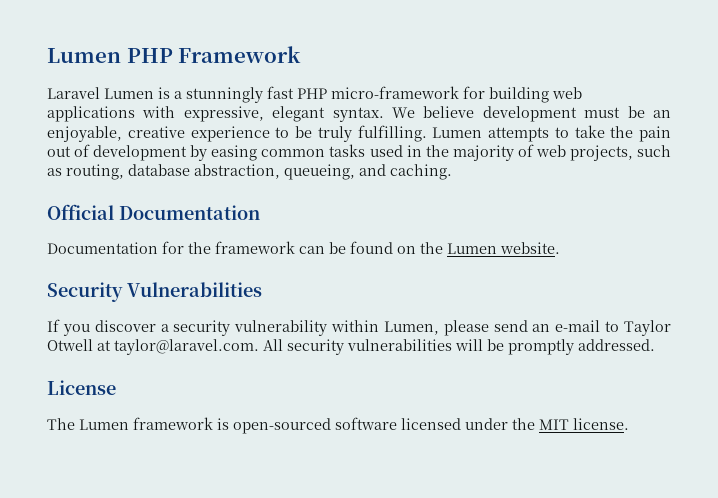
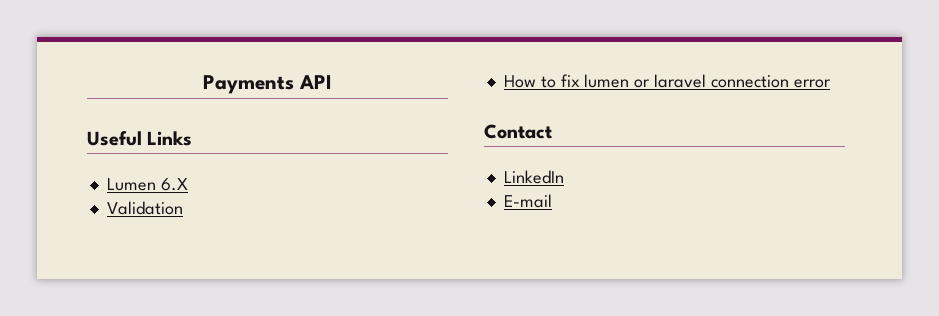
[47,46,302,63] [47,86,582,103] [47,106,671,122] [47,125,671,142] [47,144,671,161] [47,164,452,180] [47,204,260,220] [47,241,560,254] [47,282,262,302] [47,319,671,336] [47,339,655,355] [47,380,116,395] [47,417,629,434] Lumen PHP Framework // Laravel Lumen is a stunningly fast PHP micro-framework for building web applications with expressive, elegant syntax. We believe development must be an enjoyable, creative experience to be truly fulfilling. Lumen attempts to take the pain out of development by easing common tasks used in the majority of web projects, such as routing, database abstraction, queueing, and caching. // Official Documentation // Documentation for the framework can be found on the Lumen website. // Security Vulnerabilities // If you discover a security vulnerability within Lumen, please send an e-mail to Taylor Otwell at taylor@laravel.com. All security vulnerabilities will be promptly addressed. // License // The Lumen framework is open-sourced software licensed under the MIT license. -> [203,75,332,94] [87,131,193,146] [106,178,188,191] [106,201,183,215] [503,74,831,88] [484,124,552,139] [503,170,564,184] [503,194,552,208] Payments API // Useful Links // Lumen 6.X // Validation // How to fix lumen or laravel connection error // Contact // LinkedIn // E-mail

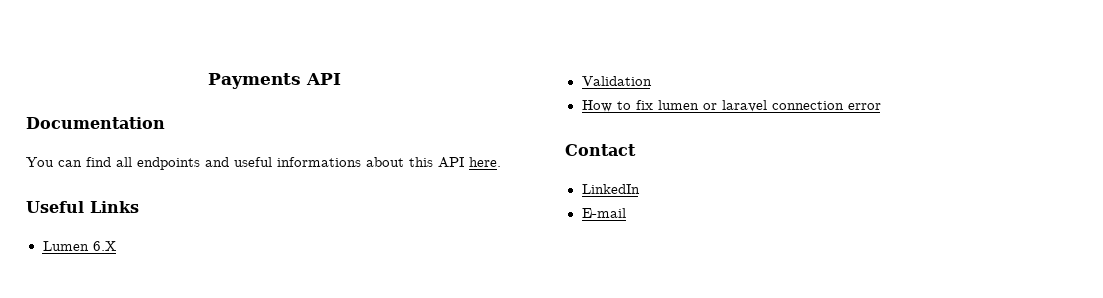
(332, 82) none -> [26,117,165,129] [26,157,501,170] // Documentation // You can find all endpoints and useful informations about this API here.

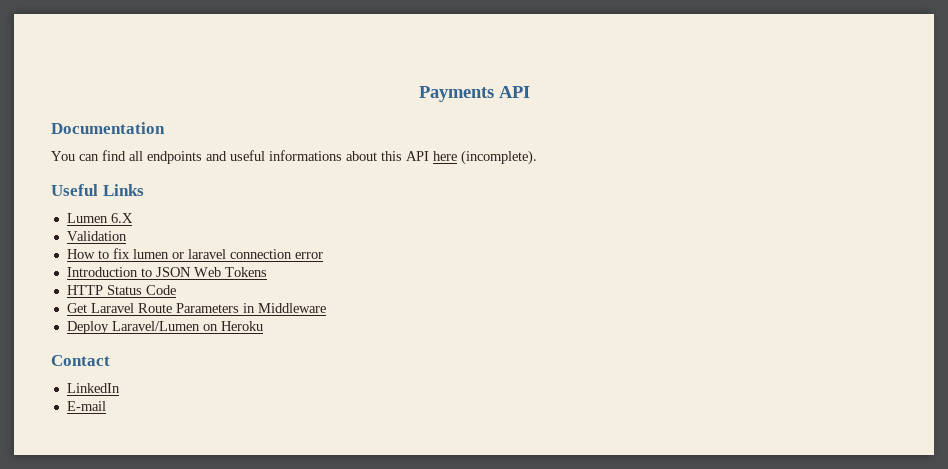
[469,157,501,167] here. -> [433,150,537,165] here (incomplete).
(881, 106) none -> [66,267,267,277] [66,285,176,295] [66,303,326,313] [66,321,263,334] // Introduction to JSON Web Tokens // HTTP Status Code // Get Laravel Route Parameters in Middleware // Deploy Laravel/Lumen on Heroku

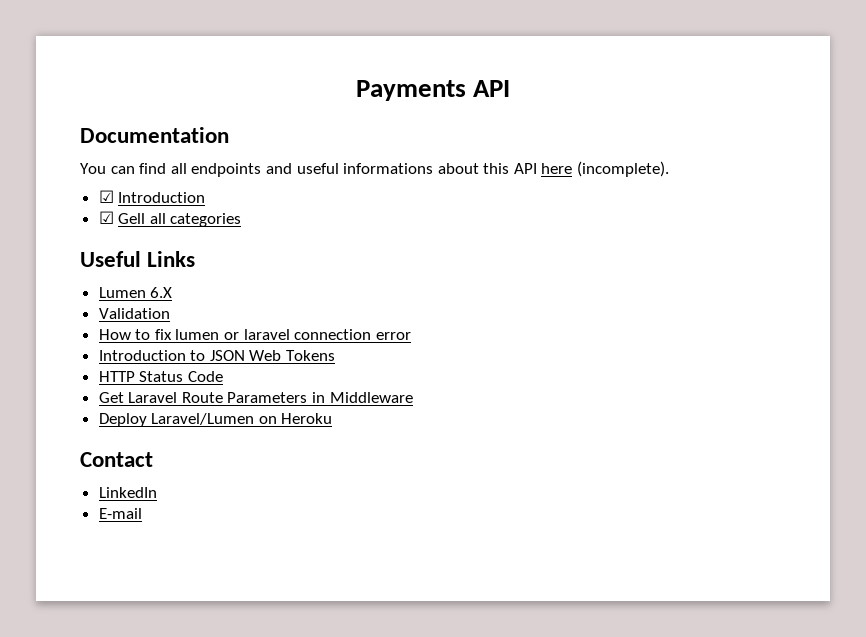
(537, 157) none -> [98,190,206,203] [98,211,242,227] // ☑ Introduction // ☑ Gell all categories

